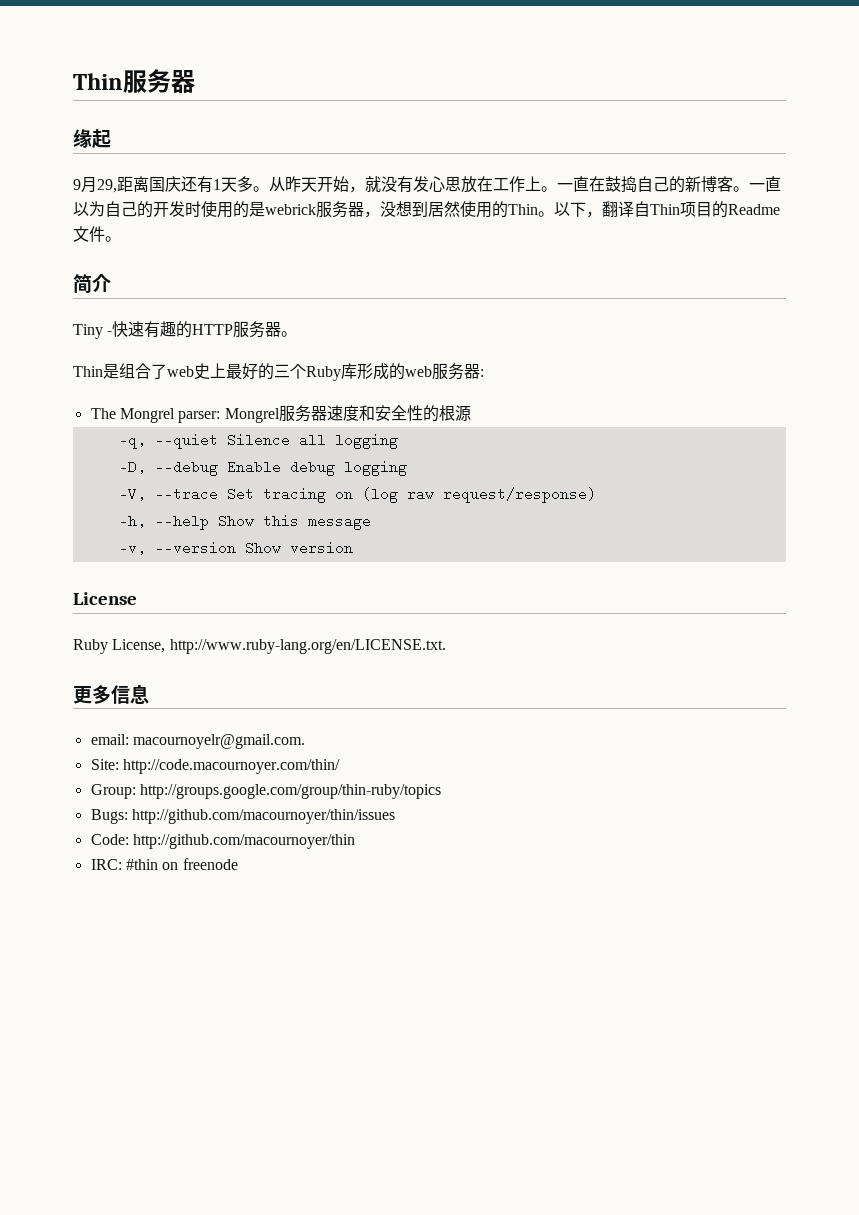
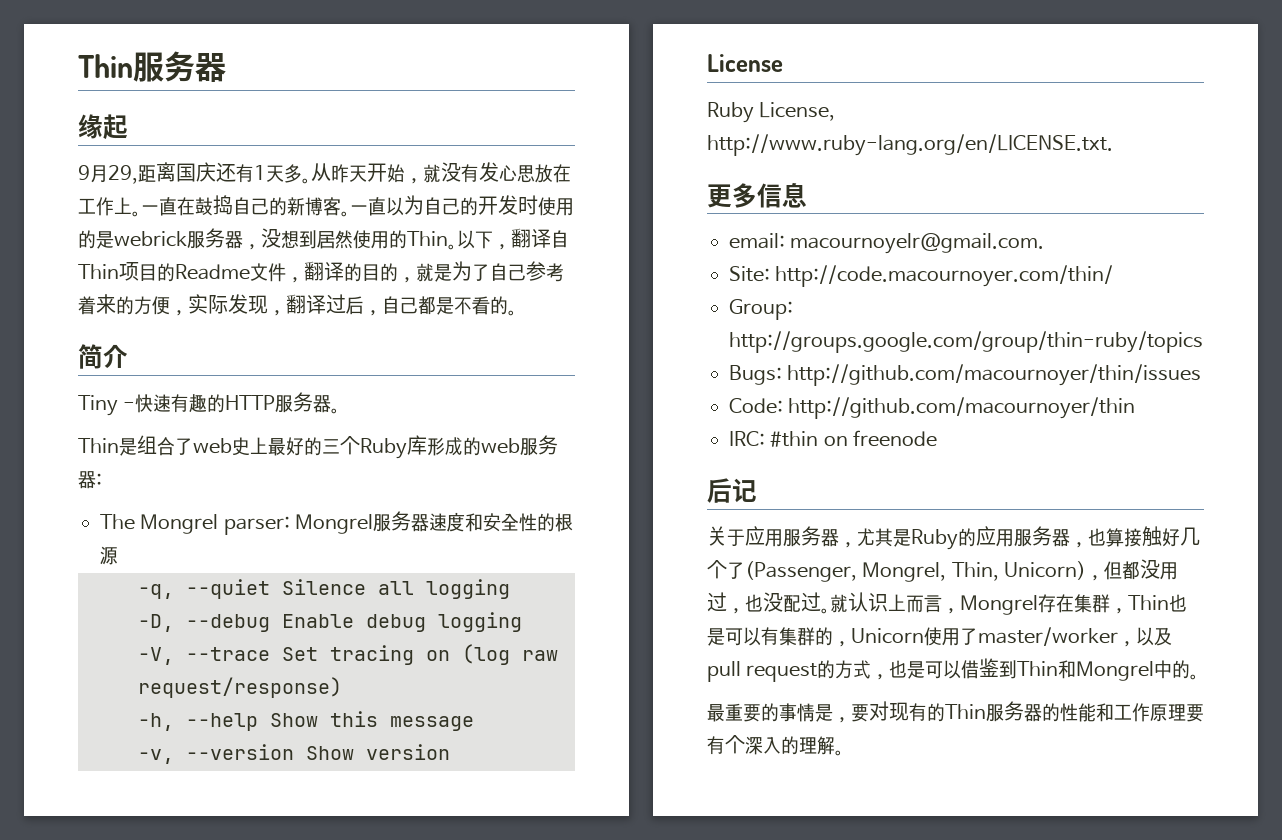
(105, 234) none -> [286,261,564,283] [78,294,508,316] ，翻译的目的，就是为了自己参考着来的方便，实际发现，翻译过后，自己都是不看的
(238, 864) none -> [707,478,757,503] [707,526,1200,550] [707,559,1179,582] [707,592,1187,615] [707,627,1172,647] [707,658,1200,682] [707,701,1204,723] [707,735,844,756] // 后记 // 关于应用服务器，尤其是Ruby的应用服务器，也算接触好几个了(Passenger, Mongrel, Thin, Unicorn)，但都没用过，也没配过。就认识上而言，Mongrel存在集群，Thin也是可以有集群的，Unicorn使用了master/worker，以及pull request的方式，也是可以借鉴到Thin和Mongrel中的。 // 最重要的事情是，要对现有的Thin服务器的性能和工作原理要有个深入的理解。

